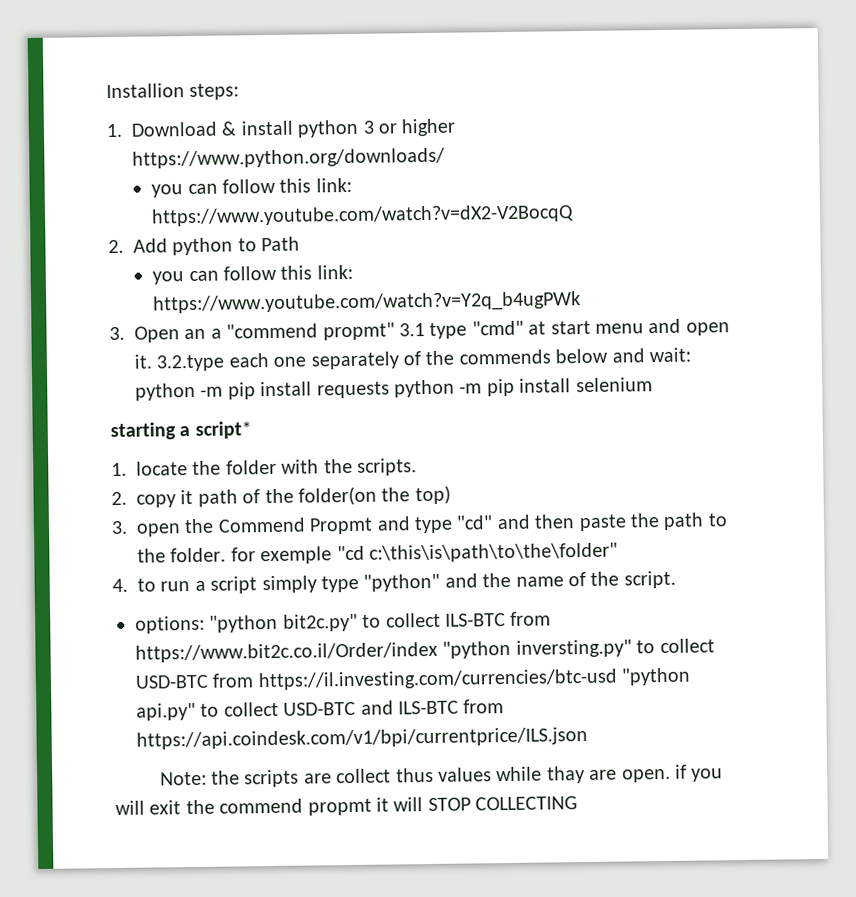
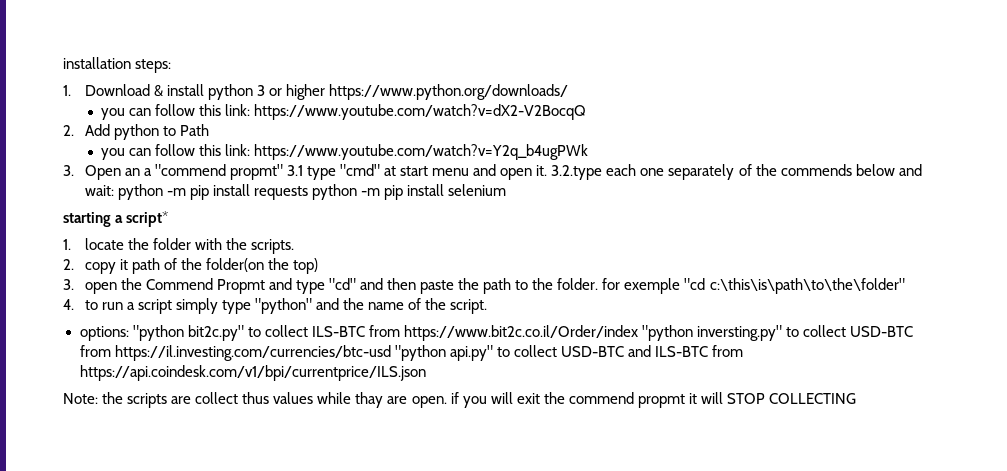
[106,83,185,99] Installion -> [63,57,131,69] installation

